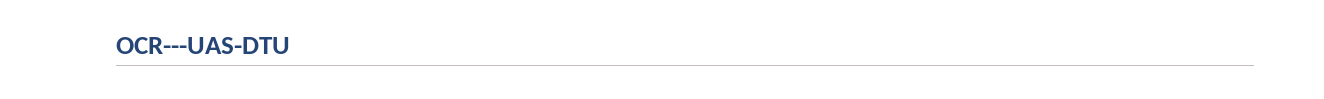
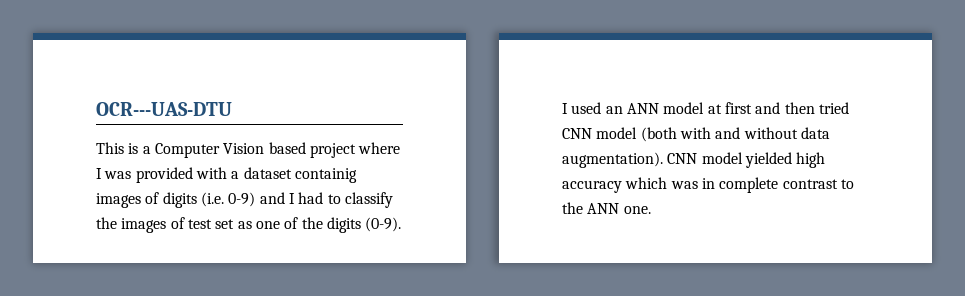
(290, 45) none -> [96,142,401,158] [96,167,357,183] [96,192,393,208] [96,217,402,233] [562,102,849,114] [562,127,830,142] [562,152,826,168] [562,177,854,193] [562,202,651,214] // This is a Computer Vision based project where I was provided with a dataset containig images of digits (i.e. 0-9) and I had to classify the images of test set as one of the digits (0-9). I used an ANN model at first and then tried CNN model (both with and without data augmentation). CNN model yielded high accuracy which was in complete contrast to the ANN one.

